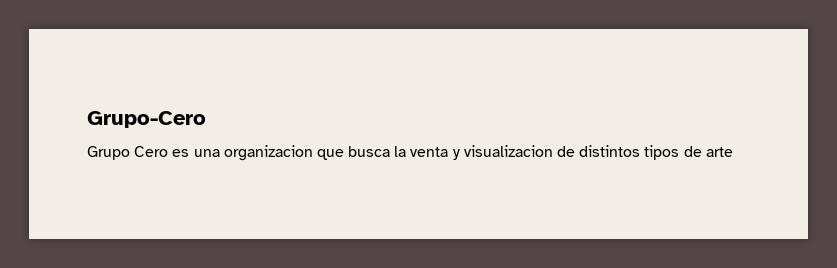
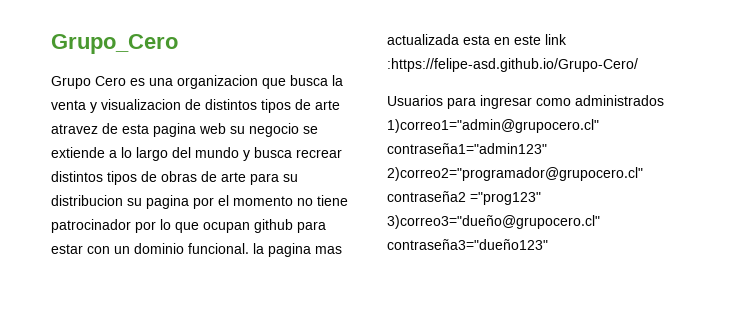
[87,111,206,128] Grupo-Cero -> [51,34,178,54] Grupo_Cero
(733, 152) none -> [51,123,318,137] [51,147,342,161] [51,171,298,185] [51,195,348,209] [51,219,326,233] [51,243,342,257] [387,34,567,45] [387,58,638,72] [387,95,664,109] [387,119,599,133] [387,143,547,154] [387,167,643,181] [387,191,541,205] [387,215,600,229] [387,239,548,250] atravez de esta pagina web su negocio se extiende a lo largo del mundo y busca recrear distintos tipos de obras de arte para su distribucion su pagina por el momento no tiene patrocinador por lo que ocupan github para estar con un dominio funcional. la pagina mas actualizada esta en este link :https://felipe-asd.github.io/Grupo-Cero/ // Usuarios para ingresar como administrados 1)correo1="admin@grupocero.cl" contraseña1="admin123" 2)correo2="programador@grupocero.cl" contraseña2 ="prog123" 3)correo3="dueño@grupocero.cl" contraseña3="dueño123"

